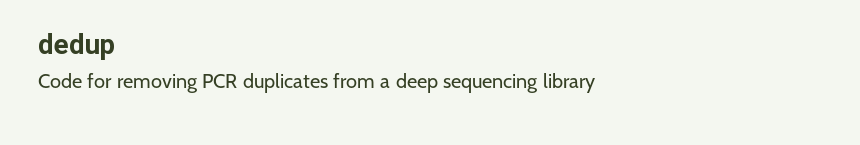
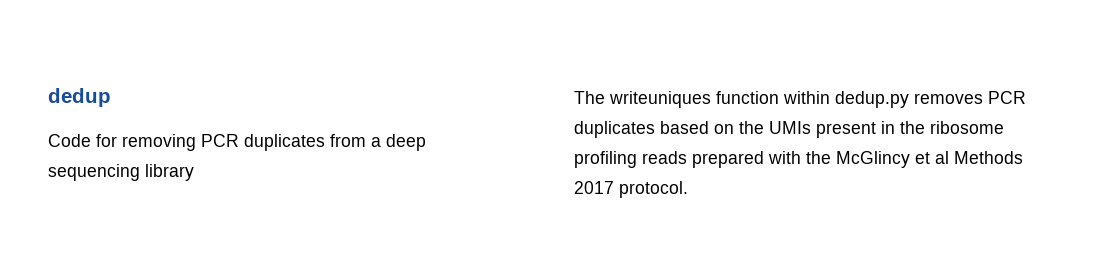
(595, 83) none -> [574,91,1026,108] [574,121,1004,138] [574,151,1023,168] [574,181,688,198] // The writeuniques function within dedup.py removes PCR duplicates based on the UMIs present in the ribosome profiling reads prepared with the McGlincy et al Methods 2017 protocol.

